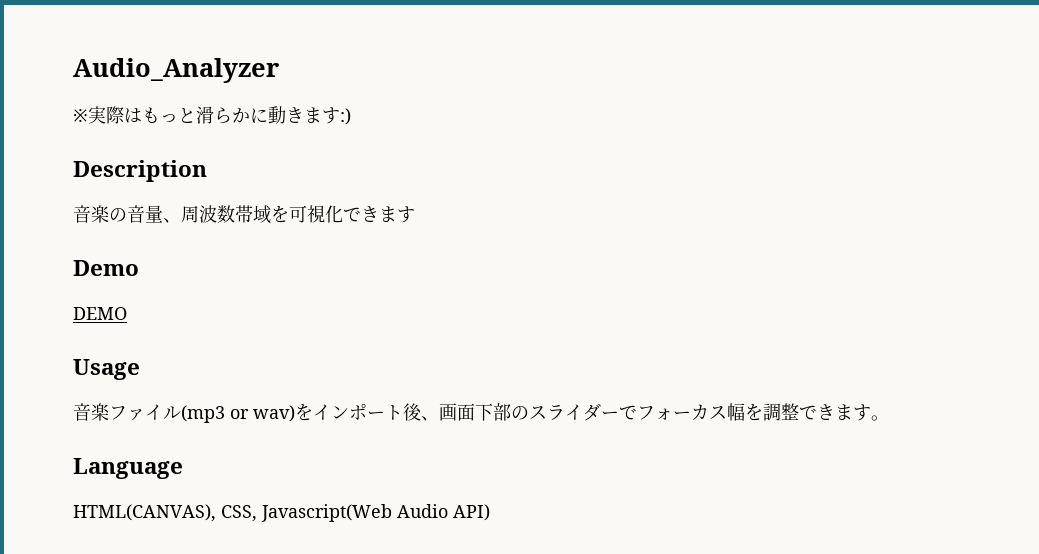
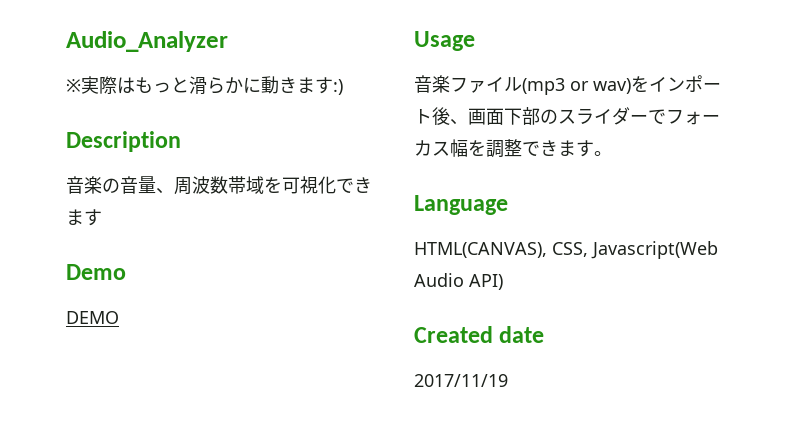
(490, 512) none -> [414,326,545,343] [414,374,508,387] // Created date // 2017/11/19

